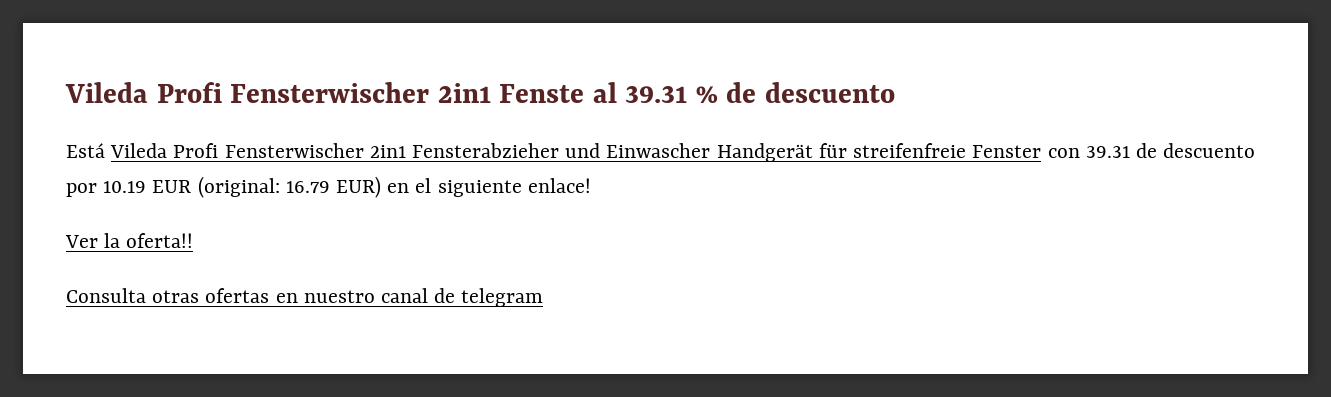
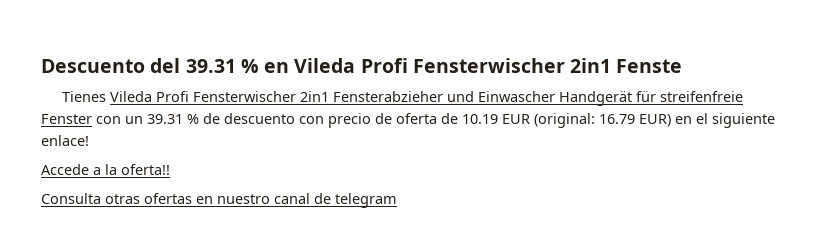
(65, 92) none -> [41,58,290,73] Descuento del 39.31 % en
[592,82,895,103] [66,143,105,158] al 39.31 % de descuento // Está -> [61,91,106,102] // Tienes
[1085,143,1256,158] [66,183,97,197] 39.31 de descuento por -> [125,113,458,128] un 39.31 % de descuento con precio de oferta de
[65,235,98,248] Ver -> [41,164,101,175] Accede a

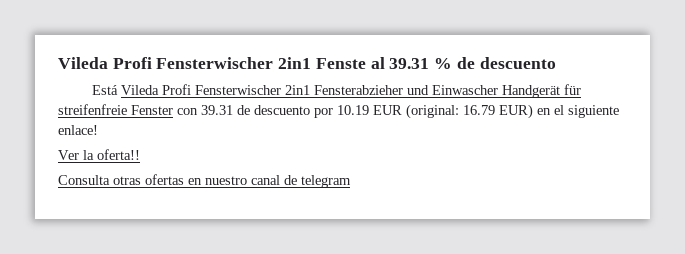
[41,58,290,73] Descuento del 39.31 % en -> (58, 63) none
[61,91,106,102] // Tienes -> [370,57,556,69] [92,85,119,95] al 39.31 % de descuento // Está
[125,113,458,128] un 39.31 % de descuento con precio de oferta de -> [201,105,333,118] 39.31 de descuento por
[41,164,101,175] Accede a -> [58,150,79,160] Ver

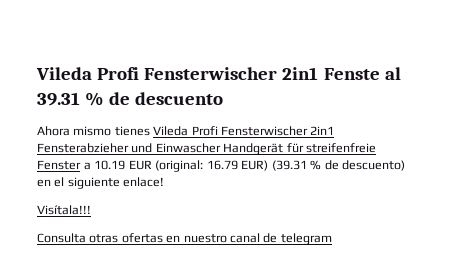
[92,85,119,95] Está -> [37,126,150,136] Ahora mismo tienes
[177,105,333,118] con 39.31 de descuento por -> [83,162,91,170] a
(533, 111) none -> [271,160,405,171] (39.31 % de descuento)
[58,149,140,160] Ver la oferta!! -> [37,205,91,215] Visítala!!!

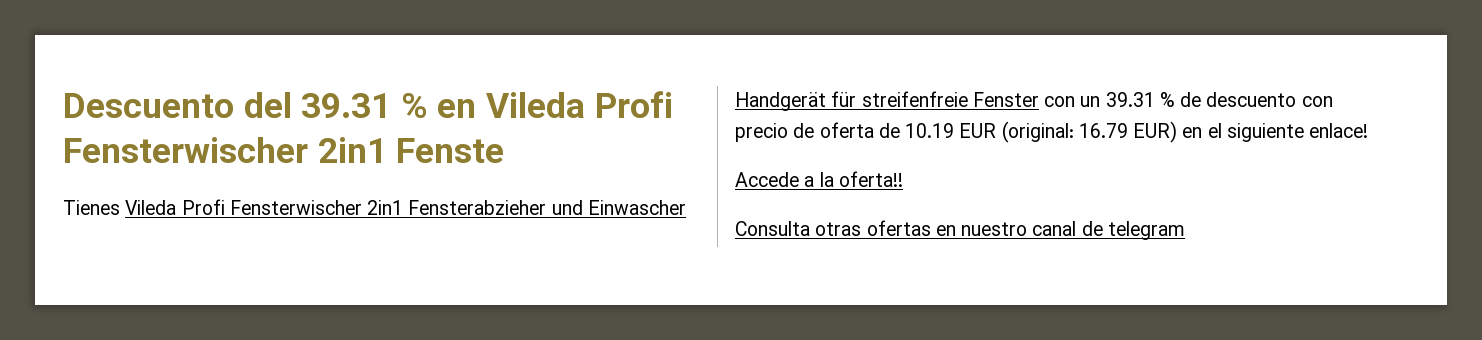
(36, 73) none -> [63,92,477,118] Descuento del 39.31 % en
[384,67,401,80] [37,92,224,106] [37,126,150,136] al 39.31 % de descuento // Ahora mismo tienes -> [63,200,120,215] // Tienes
[83,162,91,170] a -> [1044,92,1333,107] [735,122,900,142] con un 39.31 % de descuento con precio de oferta de
[271,160,405,171] (39.31 % de descuento) -> (1178, 132) none
[37,205,91,215] Visítala!!! -> [735,171,903,187] Accede a la oferta!!

